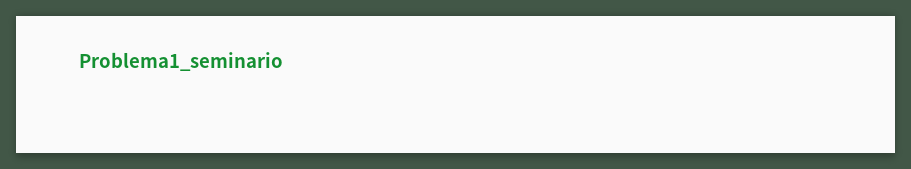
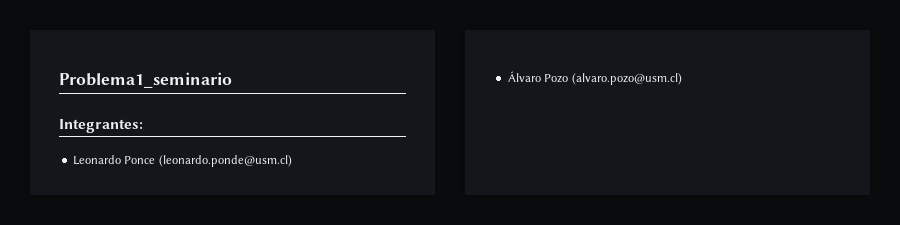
(283, 61) none -> [59,119,143,133] [72,155,292,167] [507,71,682,85] // Integrantes: // Leonardo Ponce (leonardo.ponde@usm.cl) // Álvaro Pozo (alvaro.pozo@usm.cl)

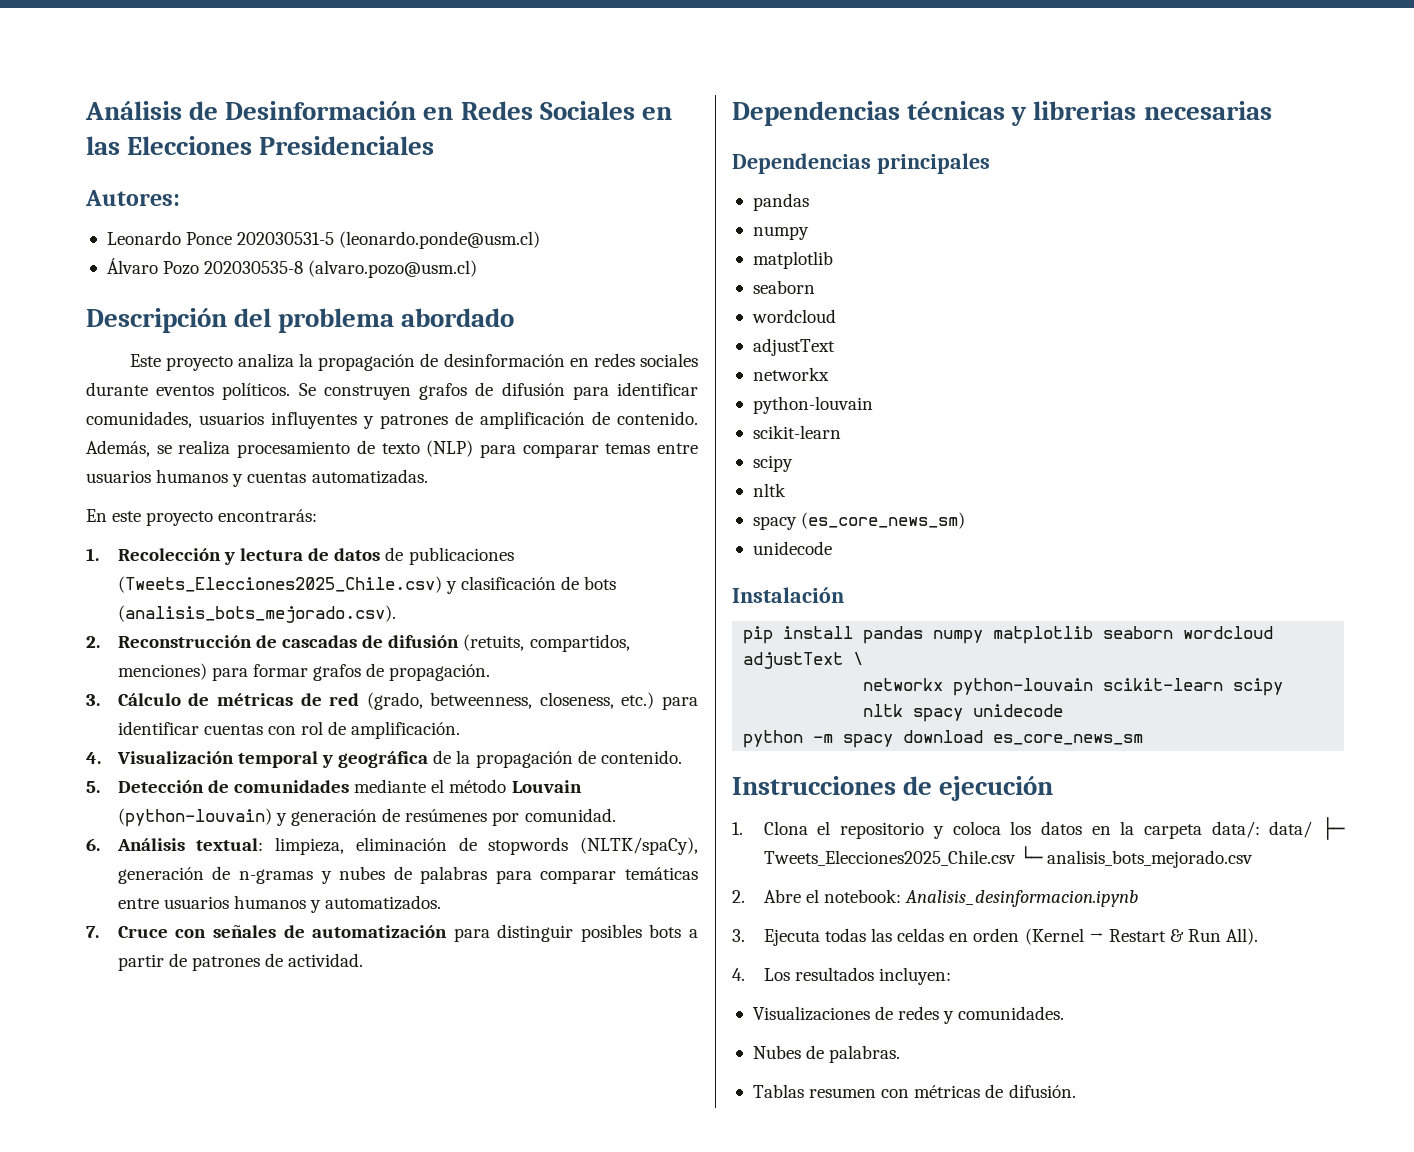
[59,72,232,88] [59,119,143,133] Problema1_seminario // Integrantes: -> [85,101,672,120] [86,136,435,155] [85,190,180,206] Análisis de Desinformación en Redes Sociales en las Elecciones Presidenciales // Autores:
(156, 160) none -> [237,232,335,245] 202030531-5
(569, 78) none -> [204,261,304,274] 202030535-8
(682, 79) none -> [86,308,515,333] [129,353,699,371] [86,382,698,400] [86,411,698,429] [86,440,698,458] [86,469,428,487] [86,509,318,526] [86,547,514,565] [117,576,617,594] [117,605,396,623] [86,634,630,652] [117,663,491,681] [86,692,698,710] [117,721,461,739] [86,750,682,768] [86,779,582,793] [117,808,616,827] [86,837,698,855] [117,866,698,884] [117,895,442,913] [86,924,698,942] [117,953,364,971] [732,101,1272,126] [732,153,990,174] [752,193,809,211] [752,226,809,240] [752,251,833,269] [752,280,815,294] [751,309,836,323] [752,338,835,356] [752,367,829,381] [752,396,873,414] [752,425,841,439] [752,455,793,472] [752,483,786,497] [752,512,966,530] [752,541,832,555] [732,587,844,603] [743,626,1274,644] [743,652,864,669] [863,678,1284,696] [863,704,1064,722] [743,730,1144,748] [732,776,1054,801] [732,817,1345,840] [763,846,1254,868] [732,889,1139,907] [732,928,1259,946] [732,967,952,985] [752,1006,1065,1024] [752,1045,901,1063] [752,1084,1076,1098] // Descripción del problema abordado // Este proyecto analiza la propagación de desinformación en redes sociales durante eventos políticos. Se construyen grafos de difusión para identificar comunidades, usuarios influyentes y patrones de amplificación de contenido. Además, se realiza procesamiento de texto (NLP) para comparar temas entre usuarios humanos y cuentas automatizadas. // En este proyecto encontrarás: // 1. Recolección y lectura de datos de publicaciones (Tweets_Elecciones2025_Chile.csv) y clasificación de bots (analisis_bots_mejorado.csv). // 2. Reconstrucción de cascadas de difusión (retuits, compartidos, menciones) para formar grafos de propagación. // 3. Cálculo de métricas de red (grado, betweenness, closeness, etc.) para identificar cuentas con rol de amplificación. // 4. Visualización temporal y geográfica de la propagación de contenido. // 5. Detección de comunidades mediante el método Louvain (python-louvain) y generación de resúmenes por comunidad. // 6. Análisis textual: limpieza, eliminación de stopwords (NLTK/spaCy), generación de n-gramas y nubes de palabras para comparar temáticas entre usuarios humanos y automatizados. // 7. Cruce con señales de automatización para distinguir posibles bots a partir de patrones de actividad. // Dependencias técnicas y librerias necesarias // Dependencias principales // pandas // numpy // matplotlib // seaborn // wordcloud // adjustText // networkx // python-louvain // scikit-learn // scipy // nltk // spacy (es_core_news_sm) // unidecode // Instalación // pip install pandas numpy matplotlib seaborn wordcloud adjustText \ // networkx python-louvain scikit-learn scipy nltk spacy unidecode // python -m spacy download es_core_news_sm // Instrucciones de ejecución // 1. Clona el repositorio y coloca los datos en la carpeta data/: data/ ├─ Tweets_Elecciones2025_Chile.csv └─ analisis_bots_mejorado.csv // 2. Abre el notebook: Analisis_desinformacion.ipynb // 3. Ejecuta todas las celdas en orden (Kernel → Restart & Run All). // 4. Los resultados incluyen: // Visualizaciones de redes y comunidades. // Nubes de palabras. // Tablas resumen con métricas de difusión.

